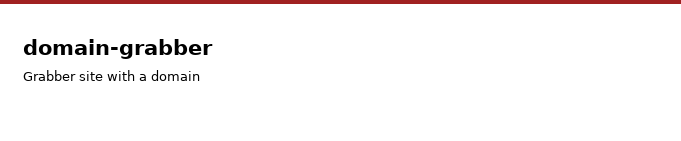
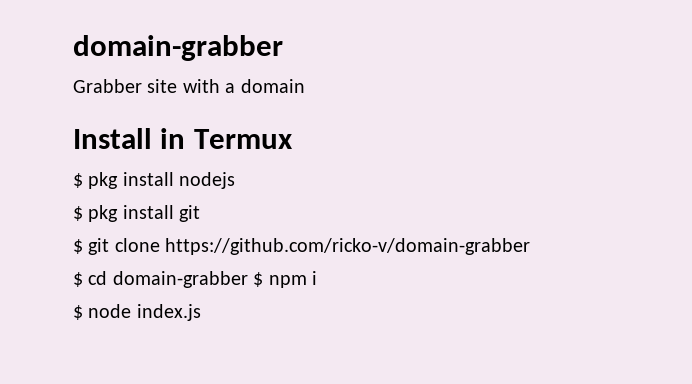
(200, 75) none -> [73,128,292,149] [73,172,236,189] [73,205,201,222] [73,238,531,255] [73,271,317,288] [73,304,201,321] // Install in Termux // $ pkg install nodejs // $ pkg install git // $ git clone https://github.com/ricko-v/domain-grabber // $ cd domain-grabber $ npm i // $ node index.js

